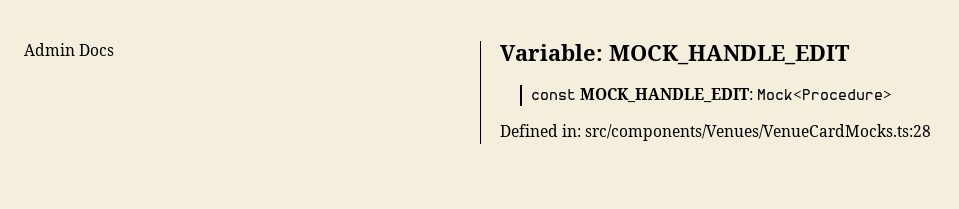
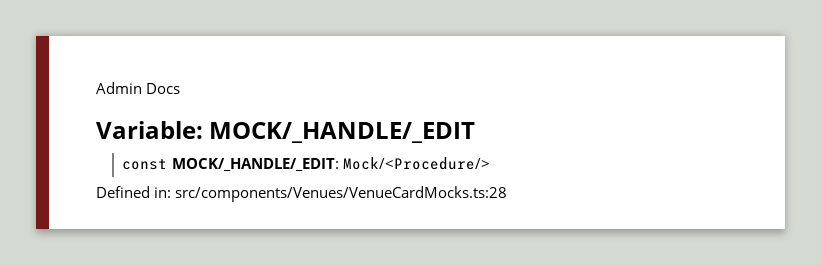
[609,45,850,65] MOCK_HANDLE_EDIT -> [209,122,476,143] MOCK/_HANDLE/_EDIT
[580,88,893,103] MOCK_HANDLE_EDIT: Mock<Procedure> -> [171,157,490,171] MOCK/_HANDLE/_EDIT: Mock/<Procedure/>

